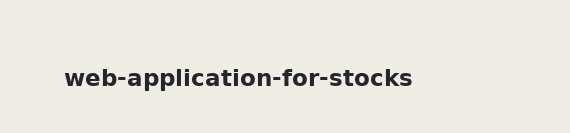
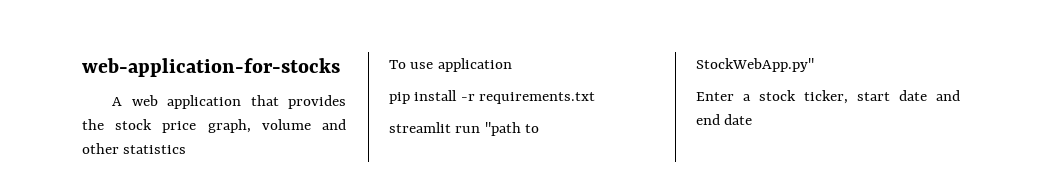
(413, 80) none -> [112,95,346,109] [82,119,347,133] [82,143,187,154] [389,58,512,72] [389,90,596,104] [389,122,540,136] [696,58,814,72] [696,90,960,104] [696,114,753,125] // A web application that provides the stock price graph, volume and other statistics // To use application // pip install -r requirements.txt // streamlit run "path to StockWebApp.py" // Enter a stock ticker, start date and end date

